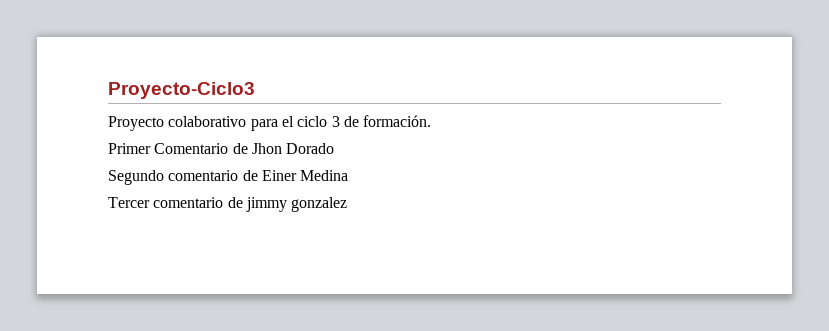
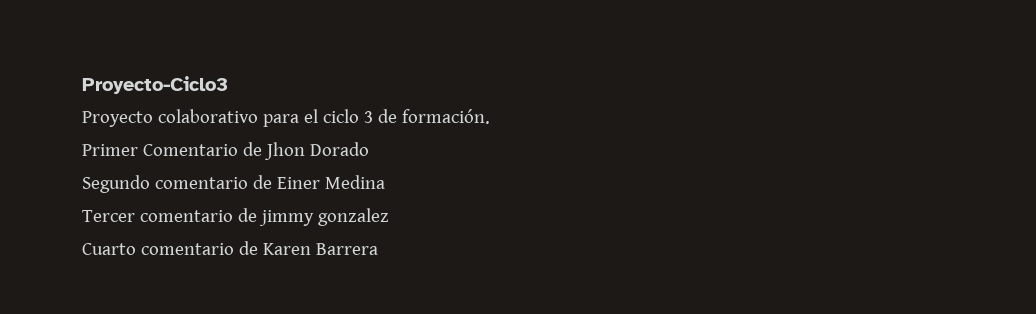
(348, 204) none -> [82,241,378,255] // Cuarto comentario de Karen Barrera

